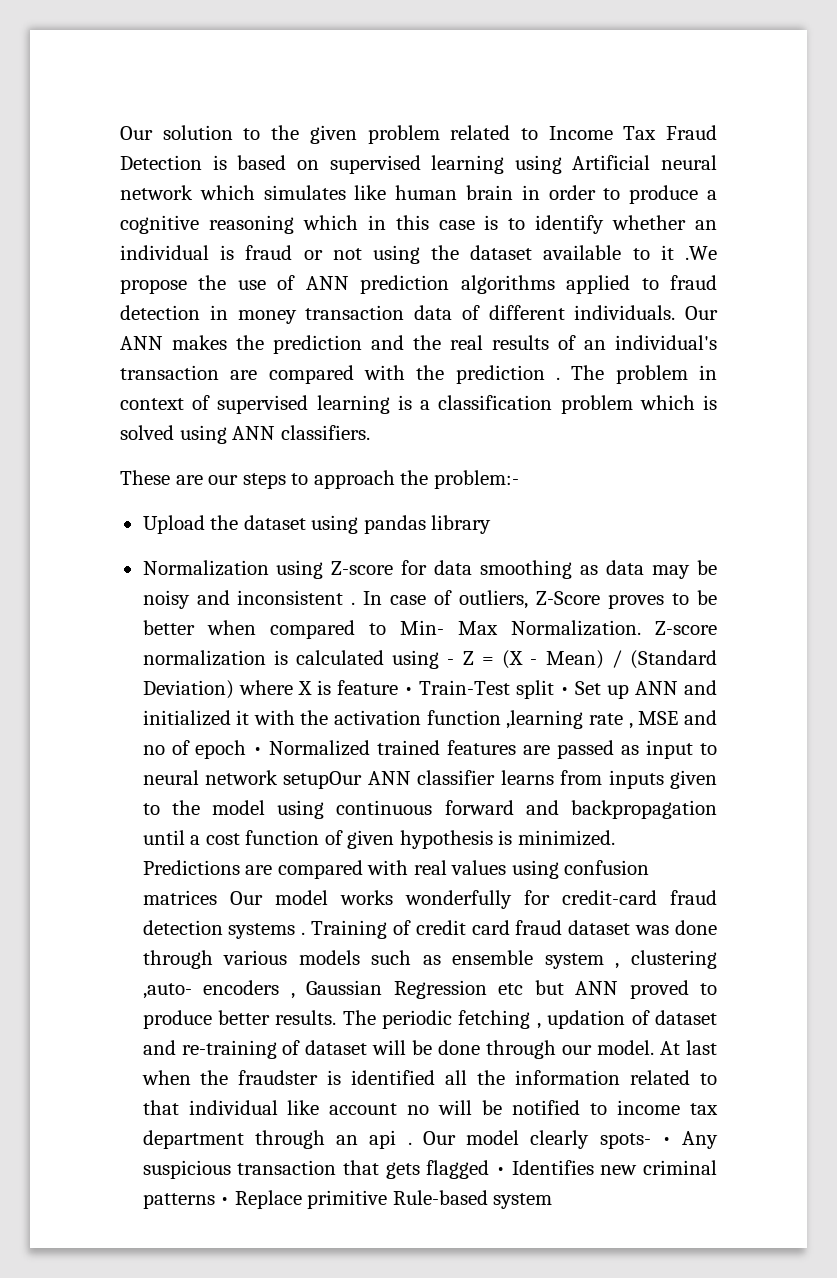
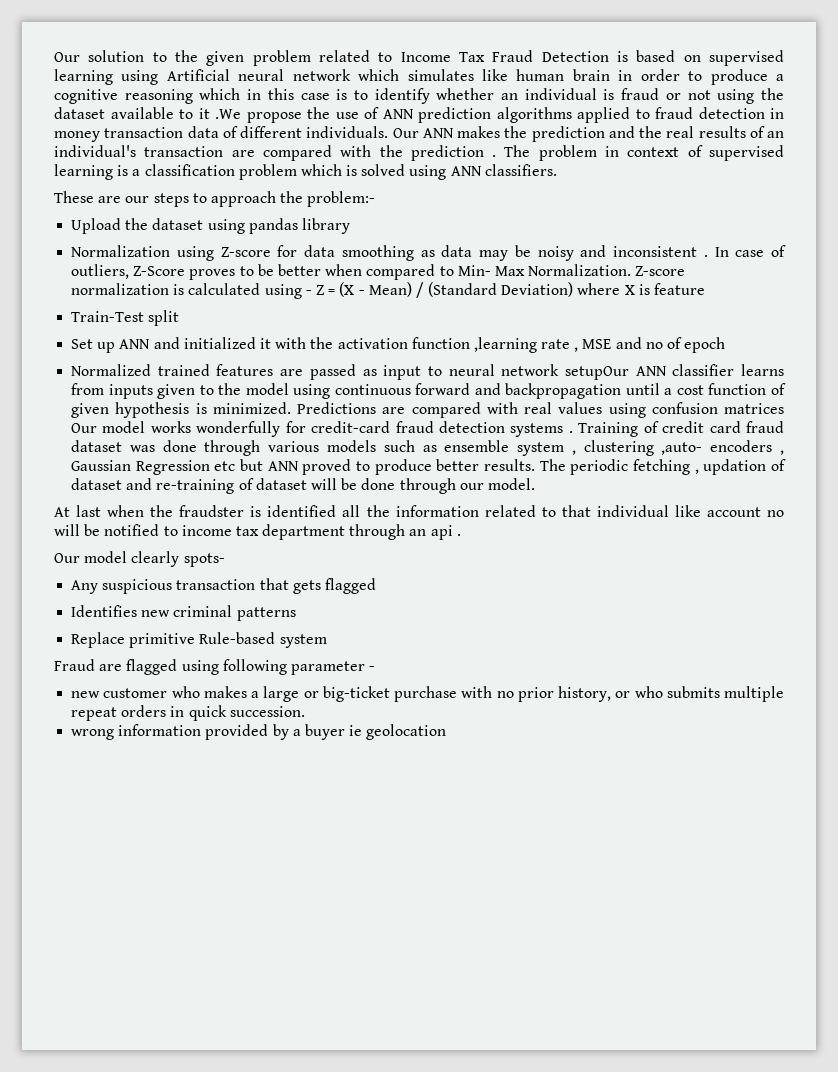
[403,687,413,695] • -> (706, 289) //
[559,687,569,695] • -> (180, 318) //
[253,747,263,755] • -> (726, 345) //
(655, 1047) none -> (535, 484) //
(412, 1143) none -> (461, 535) //
[661,1137,671,1145] • -> (225, 560) //
[495,1167,505,1175] • -> (376, 586) //
[220,1197,230,1205] • -> (296, 614) //
(553, 1201) none -> [54,659,376,675] [71,686,784,702] [71,705,305,721] [71,724,447,740] // Fraud are flagged using following parameter - // new customer who makes a large or big-ticket purchase with no prior history, or who submits multiple repeat orders in quick succession. // wrong information provided by a buyer ie geolocation

